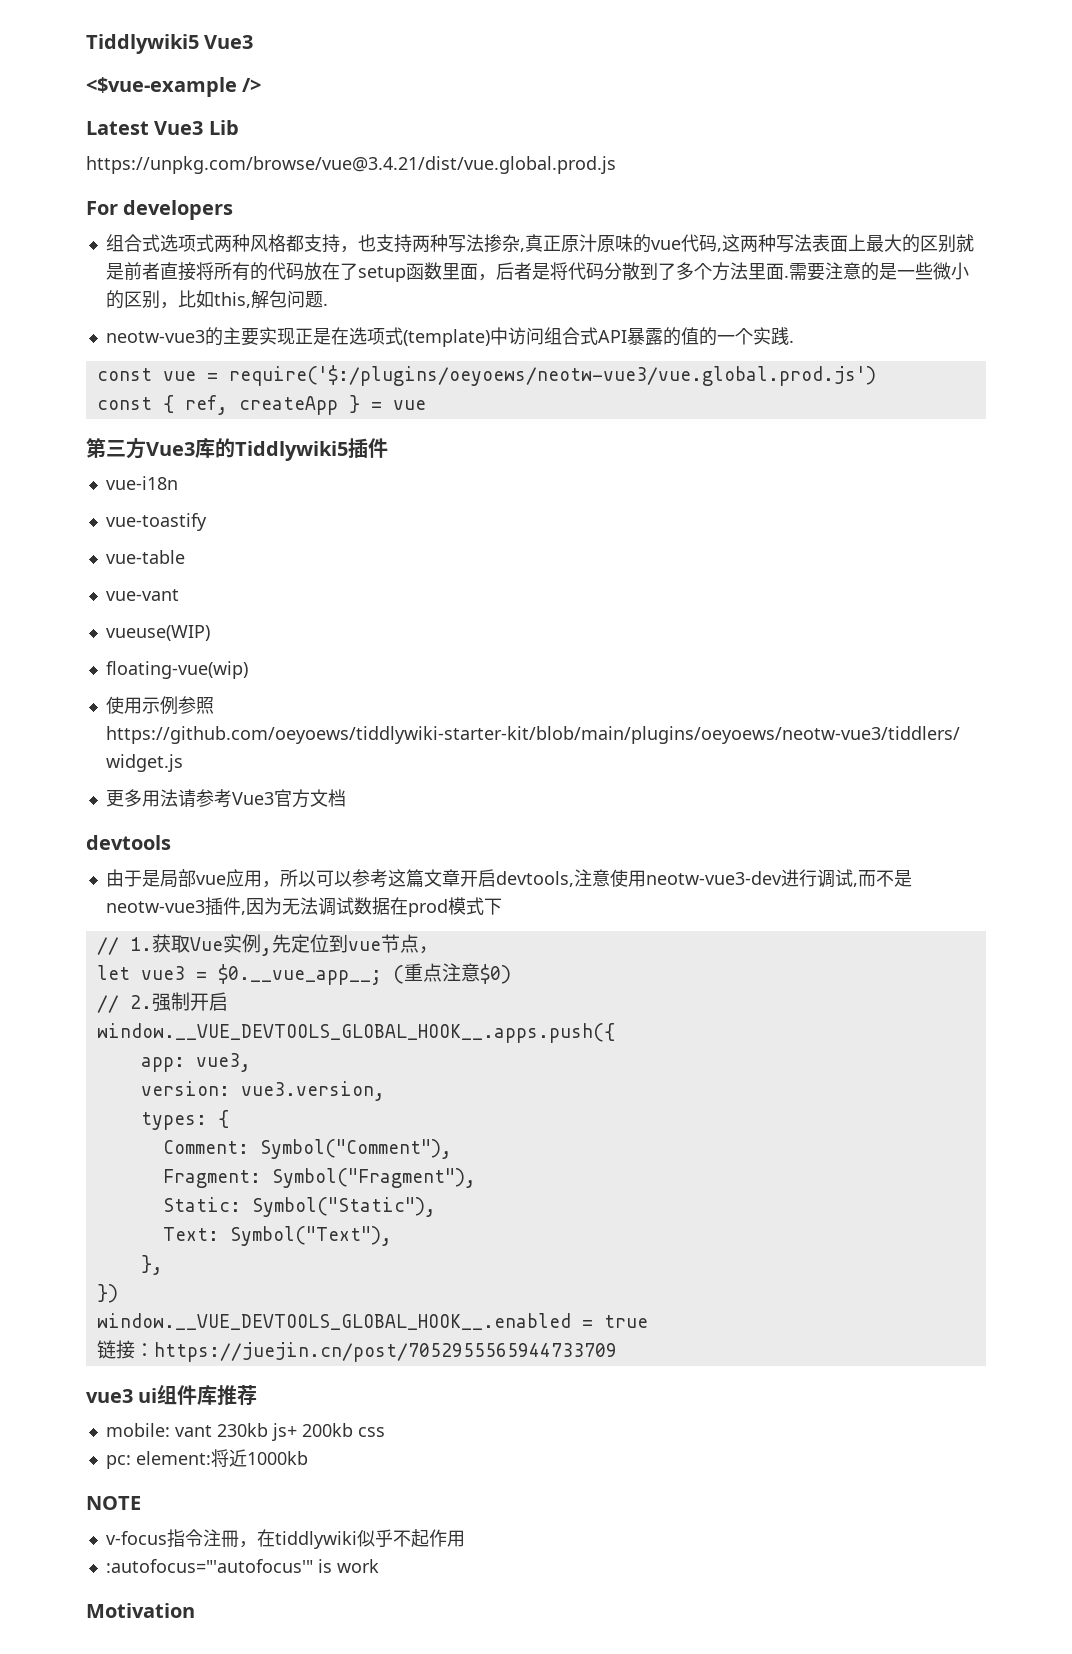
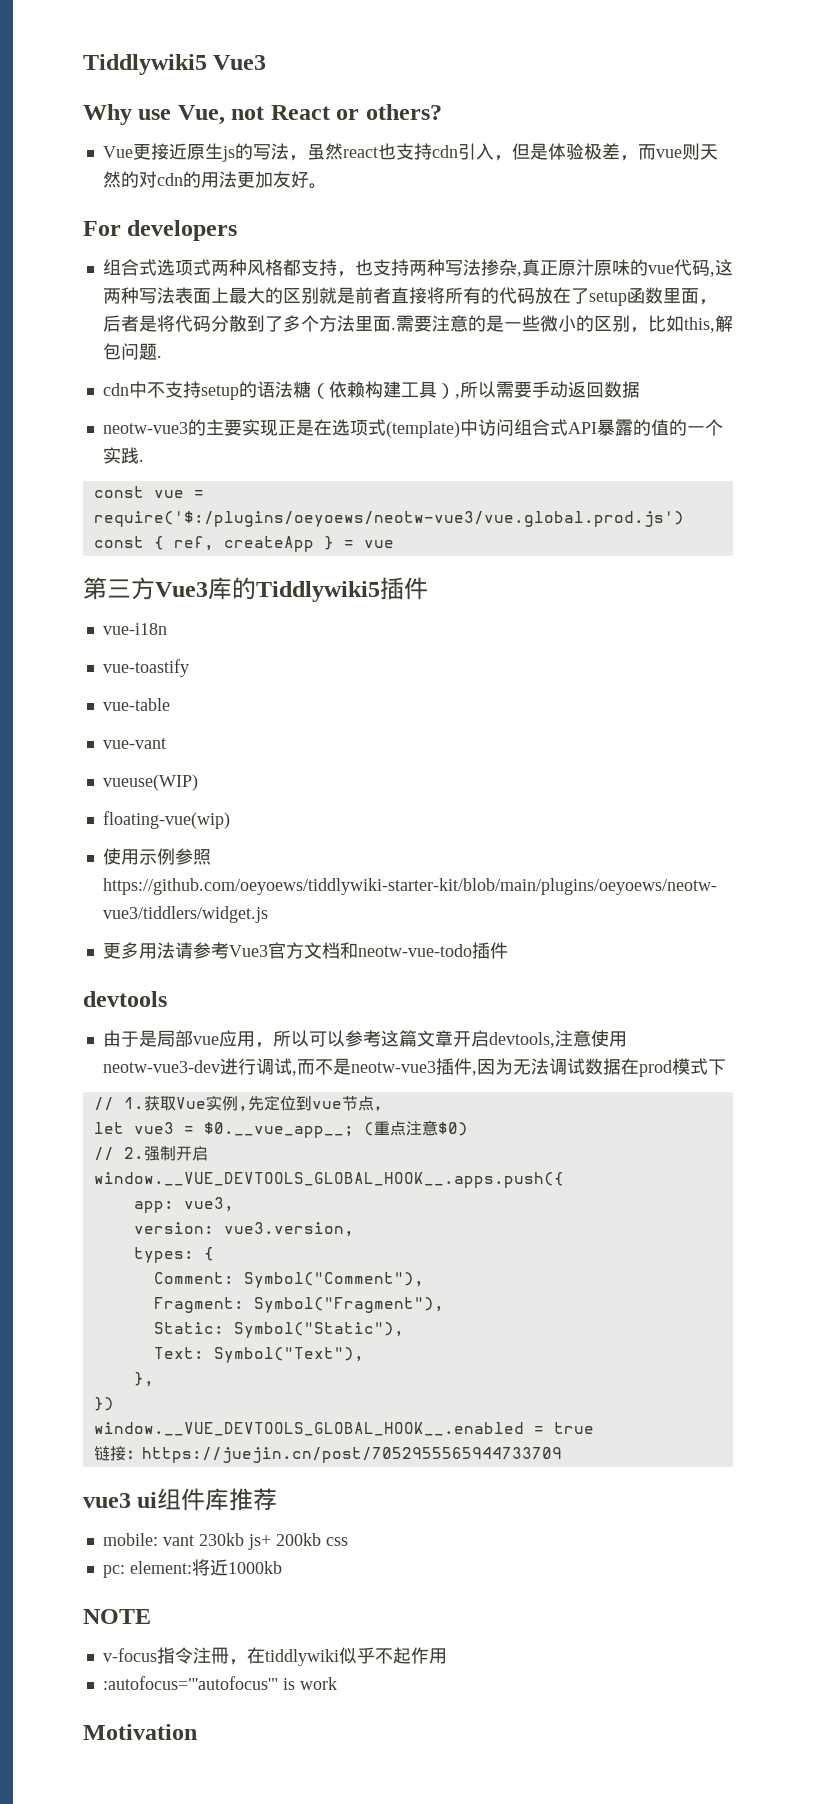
[86,77,262,97] [86,120,239,135] [86,156,616,174] <$vue-example /> // Latest Vue3 Lib // https://unpkg.com/browse/vue@3.4.21/dist/vue.global.prod.js -> [83,104,442,125] [102,143,718,162] [102,171,327,189] Why use Vue, not React or others? // Vue更接近原生js的写法，虽然react也支持cdn引入，但是体验极差，而vue则天然的对cdn的用法更加友好。
(328, 304) none -> [102,381,640,400] // cdn中不支持setup的语法糖（依赖构建工具）,所以需要手动返回数据
(346, 798) none -> [339,942,508,959] 和neotw-vue-todo插件

